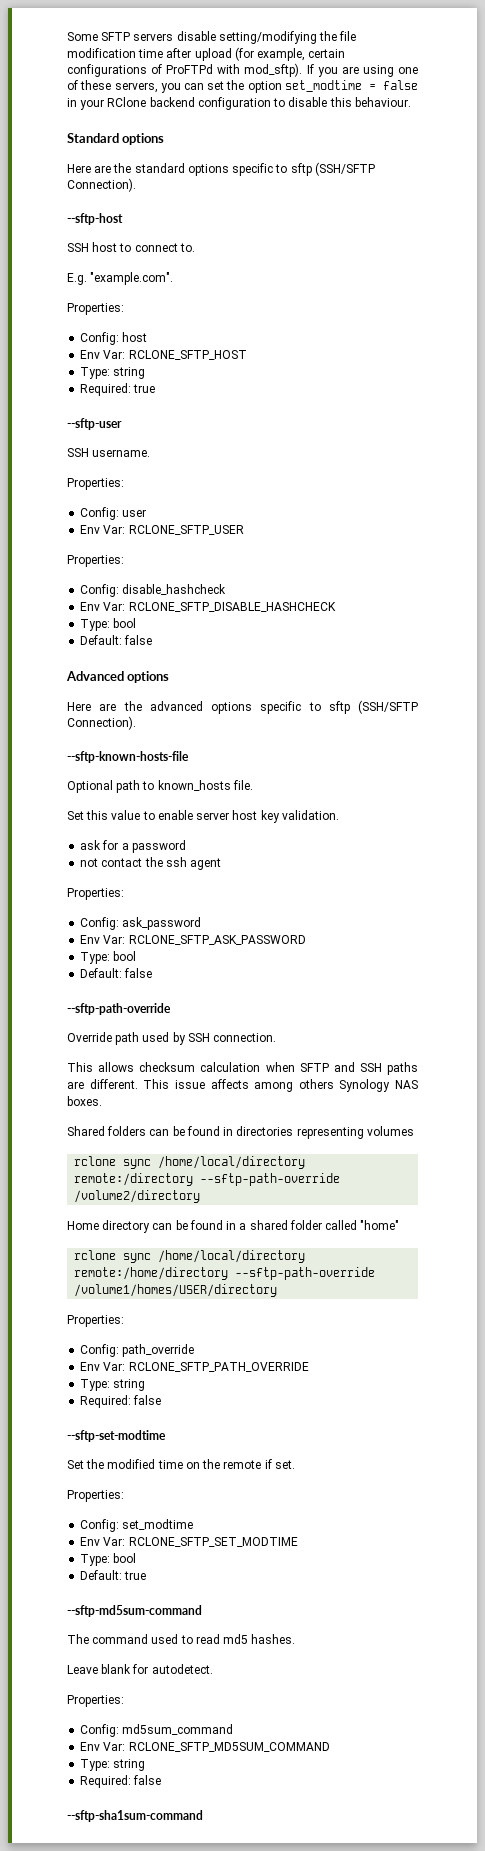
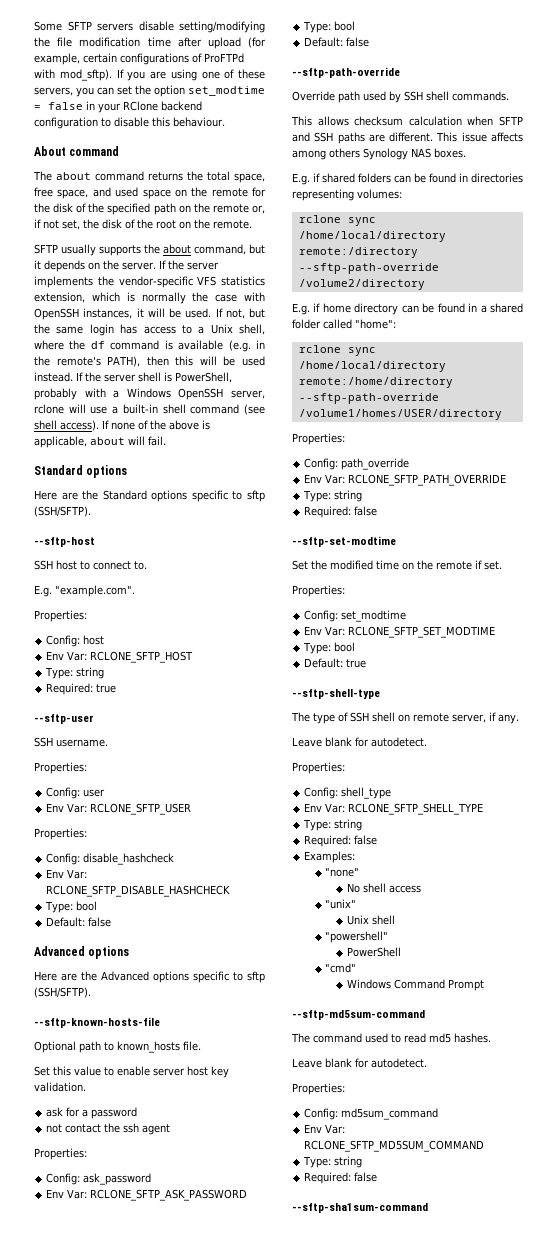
(411, 102) none -> [34,146,120,156] [33,171,265,183] [34,187,266,199] [34,203,265,215] [34,219,252,230] [34,244,265,256] [34,260,219,272] [34,276,265,288] [34,292,265,304] [34,308,265,320] [34,324,265,336] [34,340,265,352] [34,356,266,367] [34,372,232,383] [34,388,265,400] [34,404,265,415] [34,420,210,431] [34,436,166,448] // About command // The about command returns the total space, free space, and used space on the remote for the disk of the specified path on the remote or, if not set, the disk of the root on the remote. // SFTP usually supports the about command, but it depends on the server. If the server implements the vendor-specific VFS statistics extension, which is normally the case with OpenSSH instances, it will be used. If not, but the same login has access to a Unix shell, where the df command is available (e.g. in the remote's PATH), then this will be used instead. If the server shell is PowerShell, probably with a Windows OpenSSH server, rclone will use a built-in shell command (see shell access). If none of the above is applicable, about will fail.
[134,162,375,176] [67,178,136,192] standard options specific to sftp (SSH/SFTP Connection). -> [102,490,265,502] [34,506,91,517] Standard options specific to sftp (SSH/SFTP).
[149,700,418,714] [67,716,136,730] advanced options specific to sftp (SSH/SFTP Connection). -> [101,971,265,983] [34,987,91,998] Advanced options specific to sftp (SSH/SFTP).
[213,1033,277,1042] connection. -> [426,91,509,101] shell commands.
[67,1126,105,1136] Shared -> [292,173,355,185] E.g. if shared
[366,1126,414,1136] volumes -> [357,189,402,199] volumes:
[67,1221,99,1230] Home -> [292,303,351,315] E.g. if home
[360,1220,400,1230] "home" -> [355,319,396,329] "home":
(147, 1575) none -> [292,689,380,699] [291,712,519,724] [292,737,427,747] [292,762,345,774] [304,787,392,799] [304,803,484,815] [303,819,363,831] [304,835,378,847] [304,851,356,863] [325,867,360,877] [346,883,421,893] [325,899,357,909] [346,915,395,925] [325,931,389,943] [346,947,401,957] [325,963,357,973] [346,979,484,991] // --sftp-shell-type // The type of SSH shell on remote server, if any. // Leave blank for autodetect. // Properties: // Config: shell_type // Env Var: RCLONE_SFTP_SHELL_TYPE // Type: string // Required: false // Examples: // "none" // No shell access // "unix" // Unix shell // "powershell" // PowerShell // "cmd" // Windows Command Prompt

